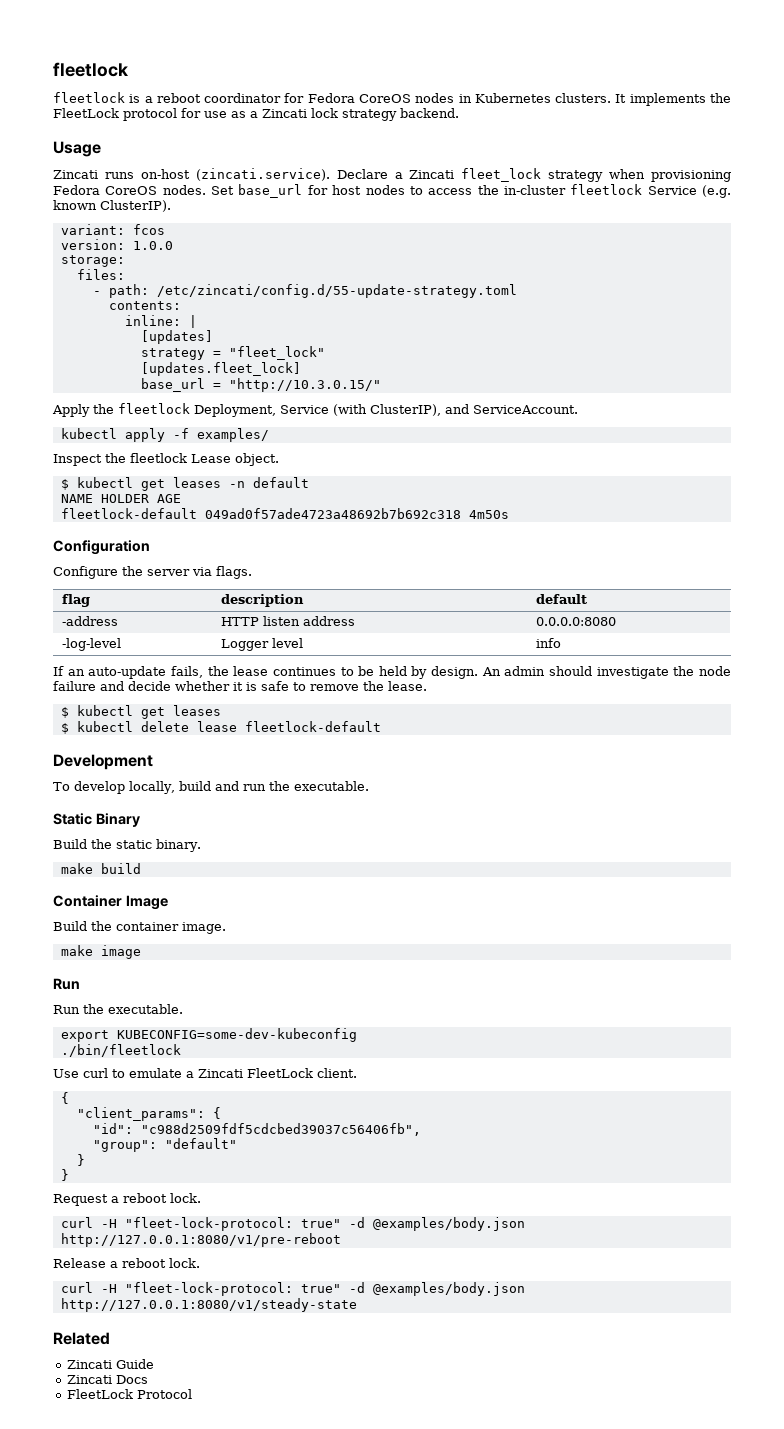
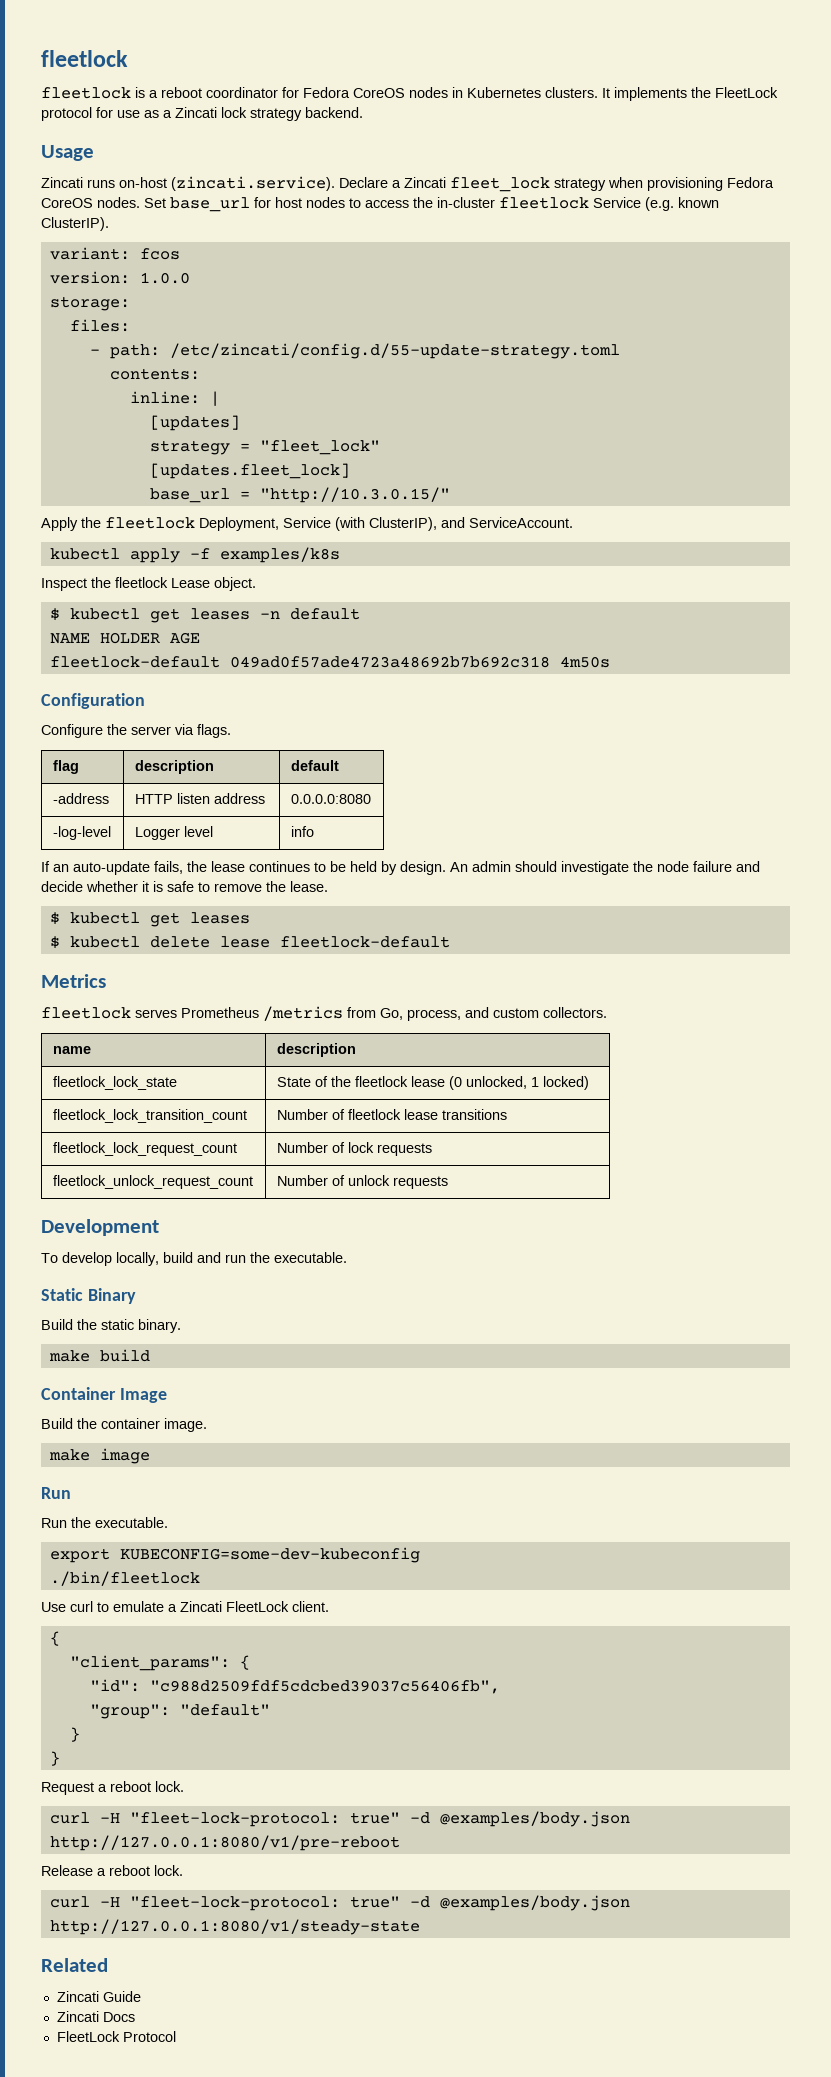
[196,428,269,442] examples/ -> [219,547,340,563] examples/k8s
(381, 726) none -> [41,974,106,988] [41,1006,607,1021] [52,1046,91,1054] [276,1043,356,1057] [52,1076,177,1090] [276,1076,589,1090] [52,1109,247,1123] [276,1109,507,1120] [52,1142,237,1156] [276,1142,432,1156] [52,1175,253,1189] [276,1175,448,1189] // Metrics // fleetlock serves Prometheus /metrics from Go, process, and custom collectors. // name | description // fleetlock_lock_state | State of the fleetlock lease (0 unlocked, 1 locked) // fleetlock_lock_transition_count | Number of fleetlock lease transitions // fleetlock_lock_request_count | Number of lock requests // fleetlock_unlock_request_count | Number of unlock requests

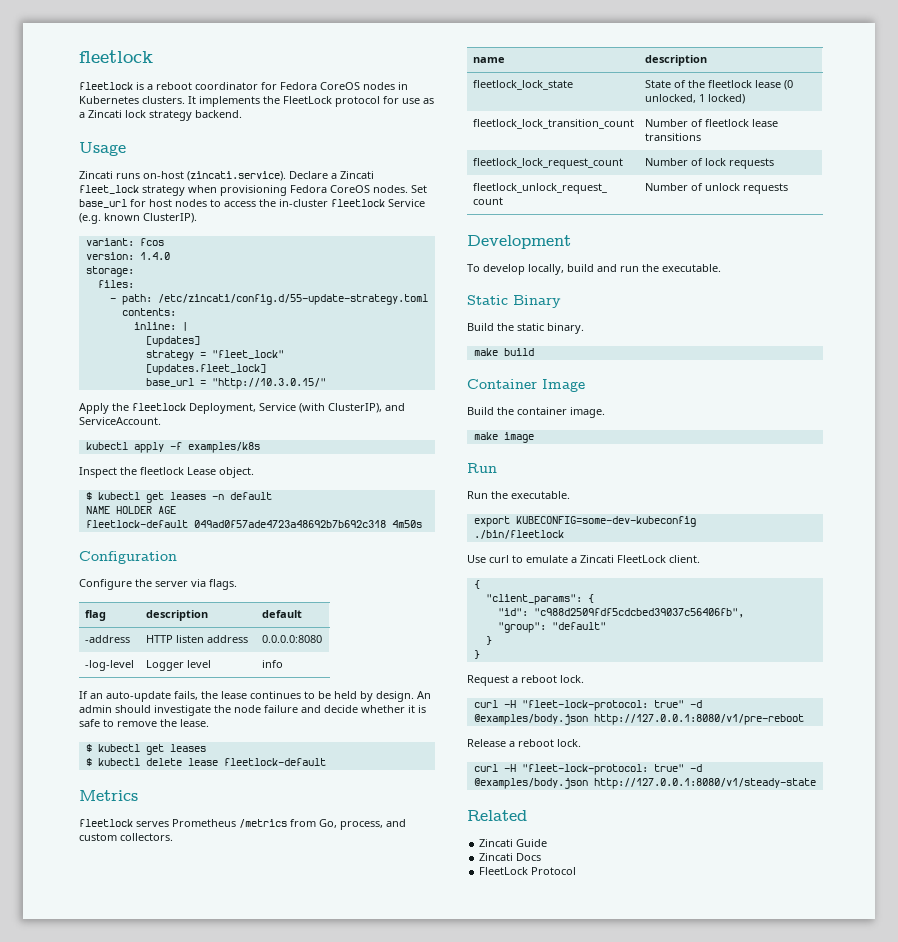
[139,272,190,284] 1.0.0 -> [139,252,170,260] 1.4.0

